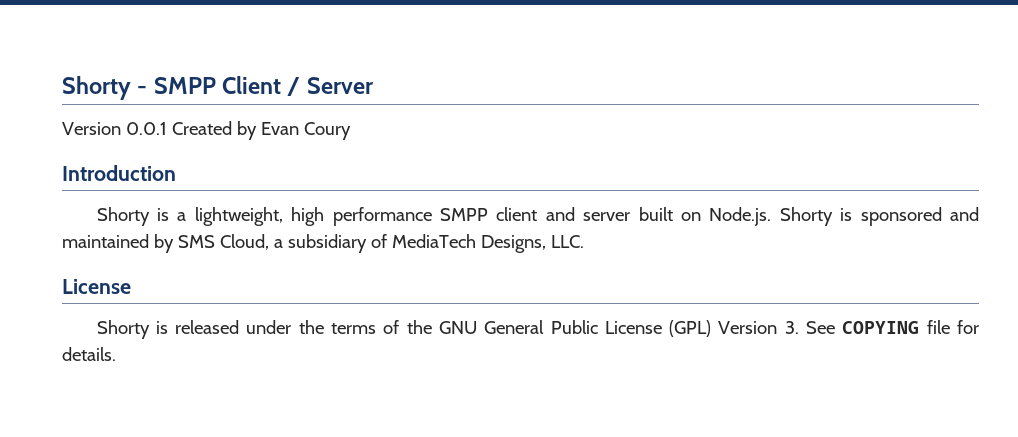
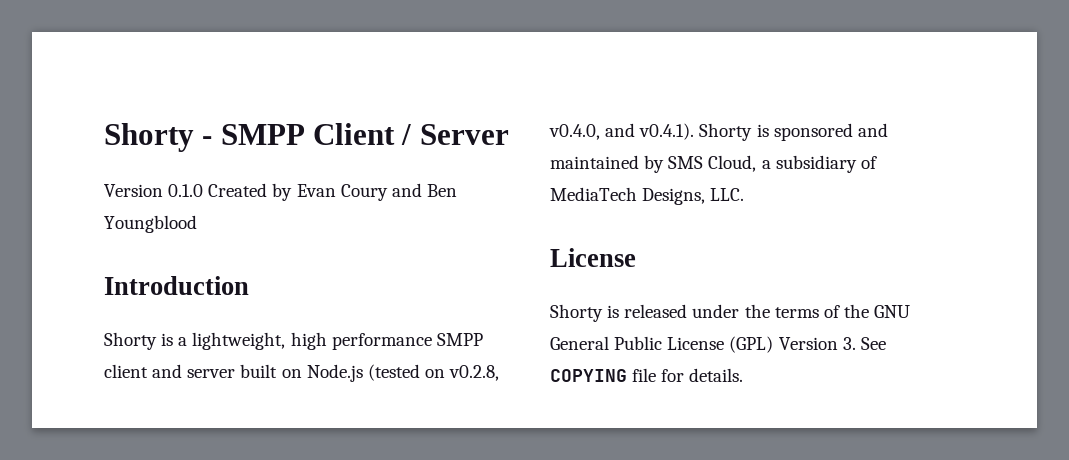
[125,122,167,135] 0.0.1 -> [168,184,204,197] 0.1.0
(351, 131) none -> [391,183,457,197] [104,215,197,233] and Ben Youngblood
[709,207,772,226] Node.js. -> [306,364,500,382] [549,123,695,140] Node.js (tested on v0.2.8, v0.4.0, and v0.4.1).

